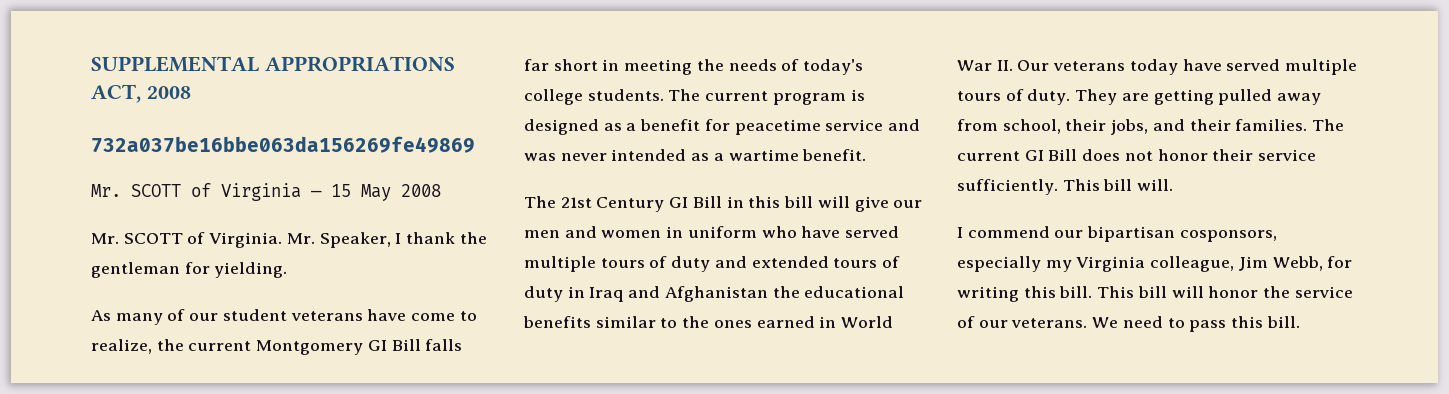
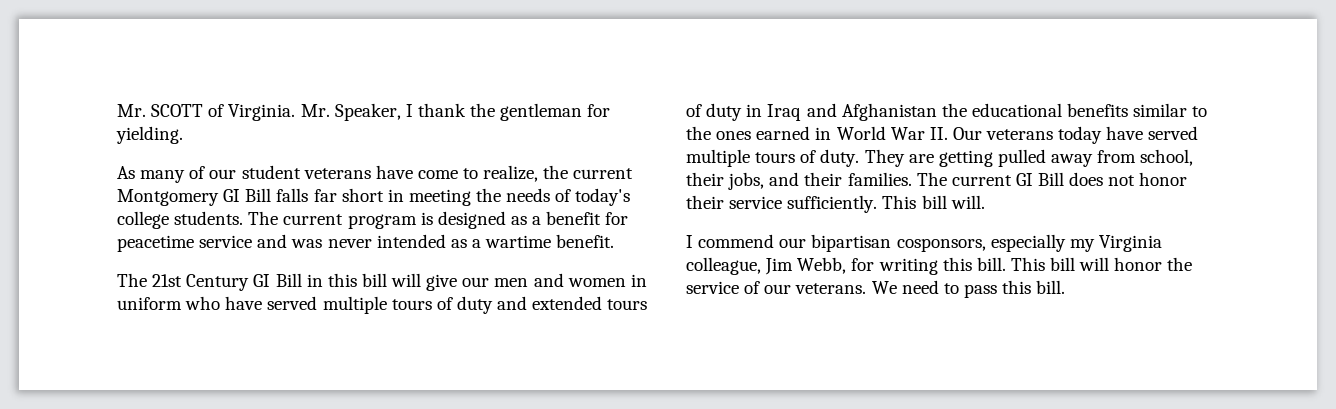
[91,56,455,72] [91,84,191,103] [91,136,475,153] [91,183,441,201] SUPPLEMENTAL APPROPRIATIONS ACT, 2008 // 732a037be16bbe063da156269fe49869 // Mr. SCOTT of Virginia — 15 May 2008 // -> (117, 110) none

